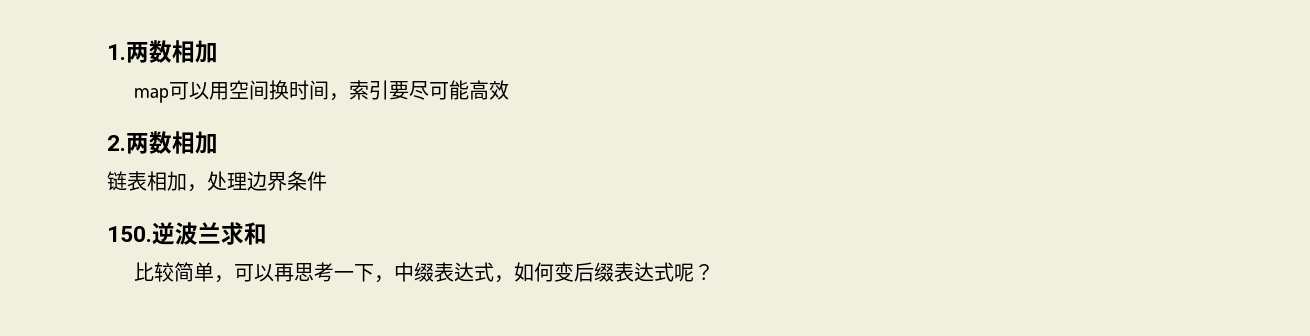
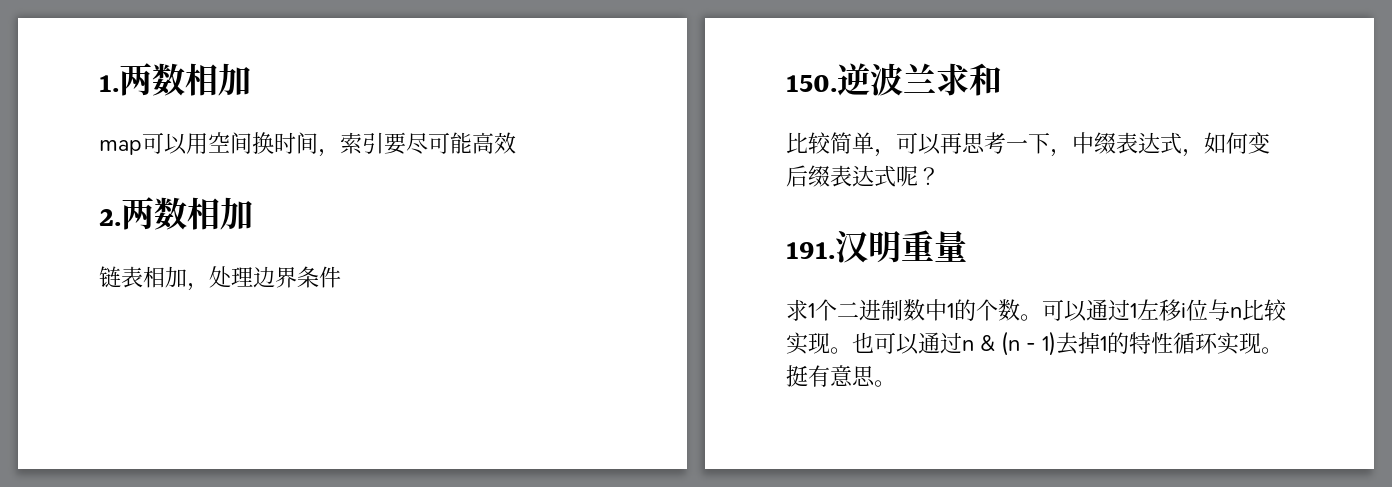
(715, 272) none -> [786,230,967,263] [786,299,1287,322] [786,331,1283,356] [786,365,896,387] // 191.汉明重量 // 求1个二进制数中1的个数。可以通过1左移i位与n比较实现。也可以通过n & (n - 1)去掉1的特性循环实现。挺有意思。

